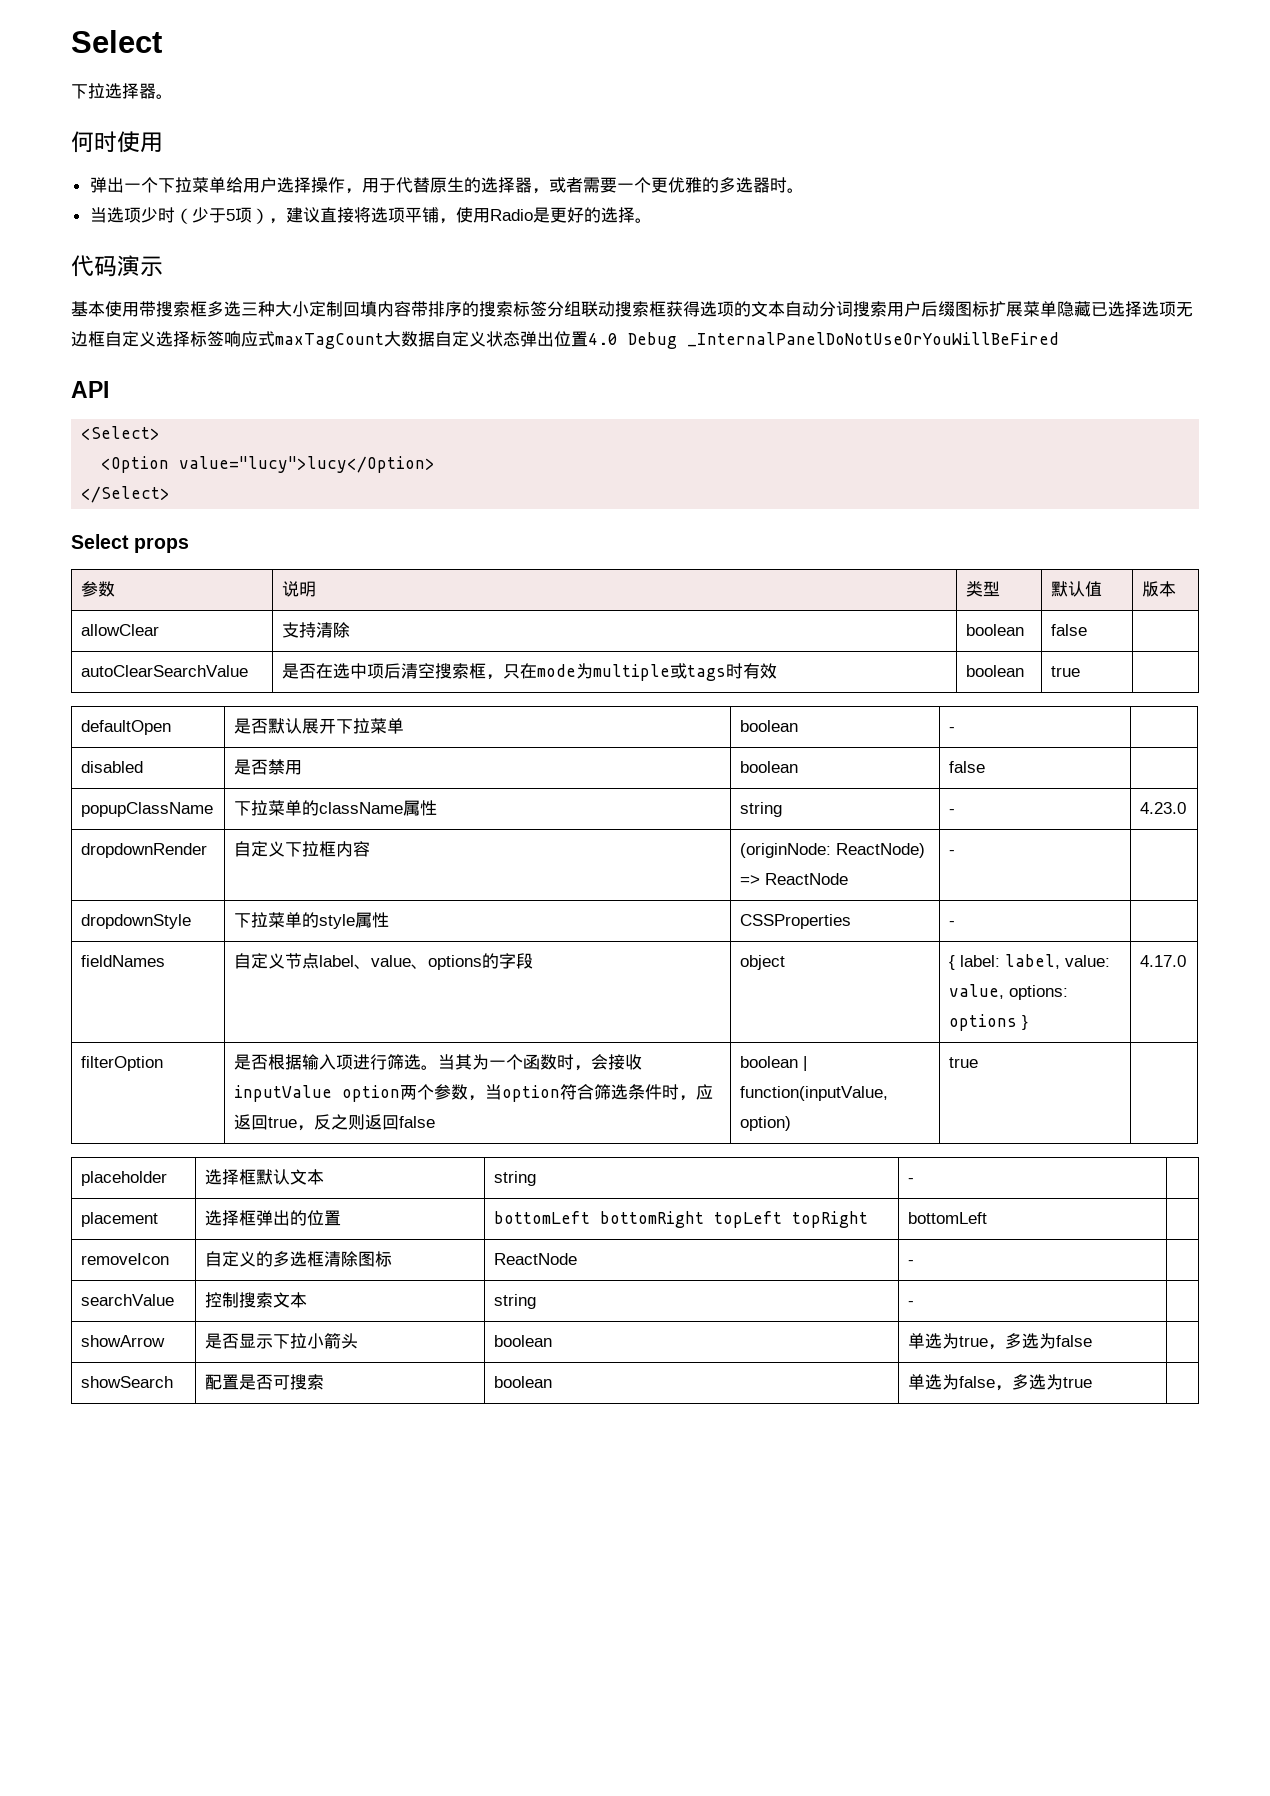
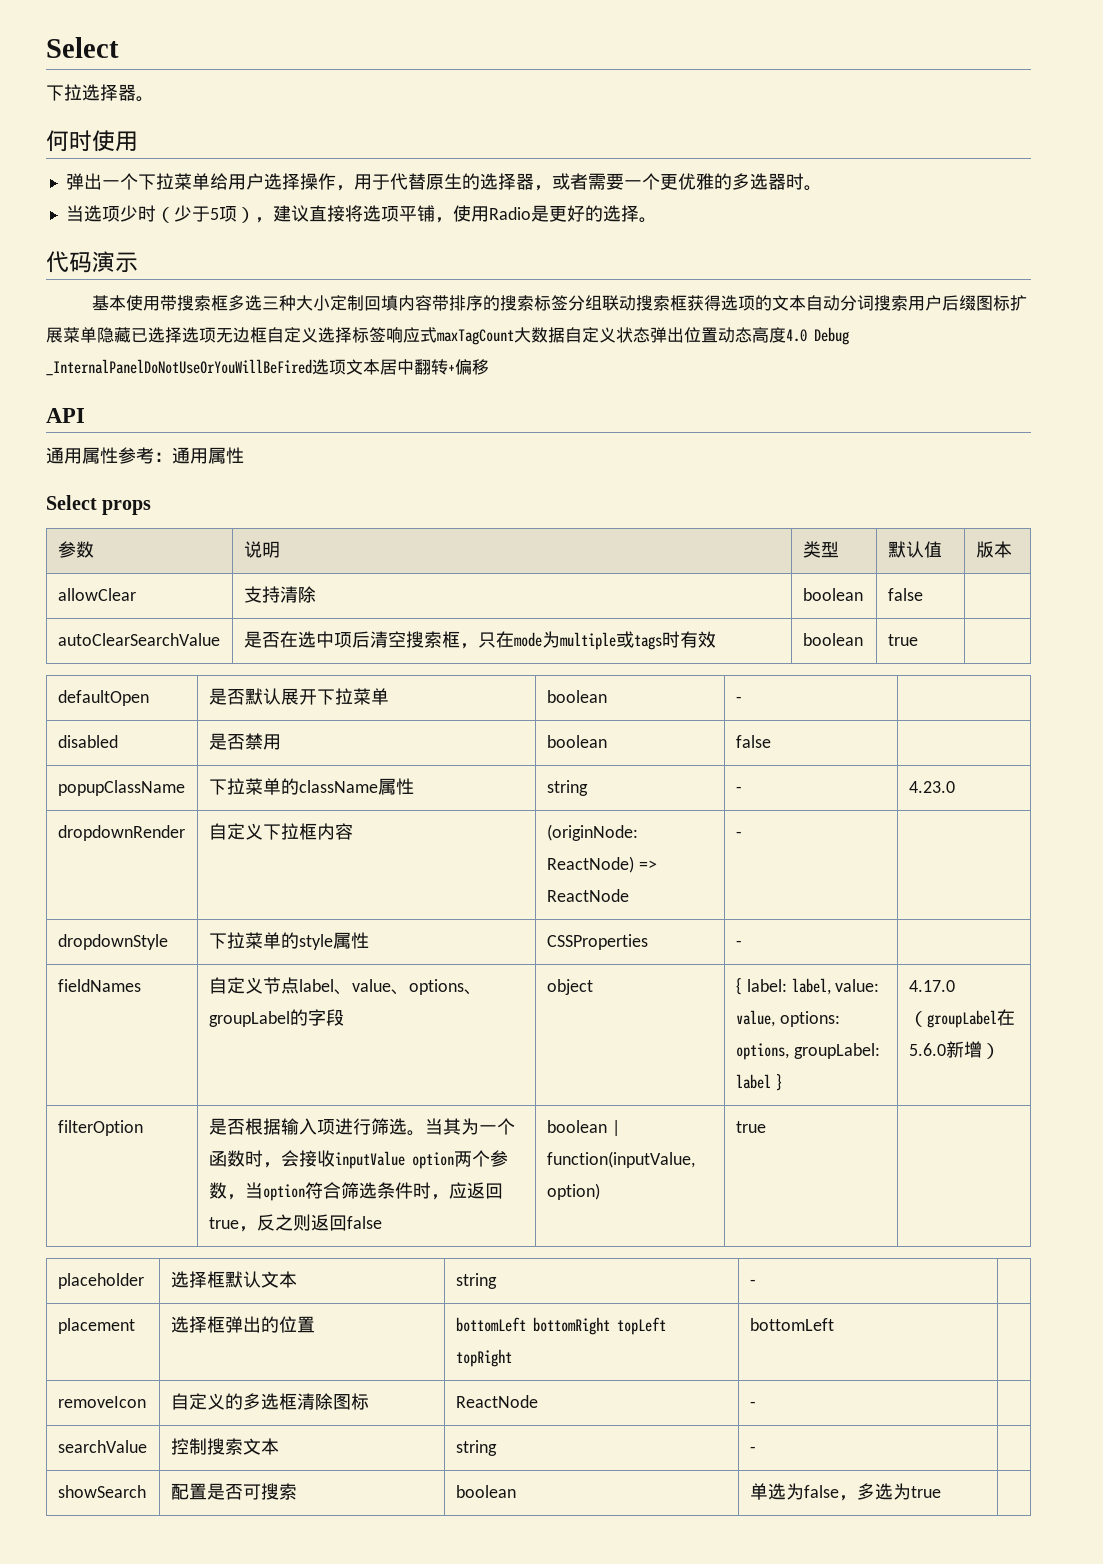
(588, 339) none -> [718,327,786,343] 动态高度
[71,381,109,398] [81,426,161,440] [101,456,436,473] [81,486,171,503] // API // <Select> // <Option value="lucy">lucy</Option> // </Select> -> [312,359,489,375] [46,408,85,423] [46,447,244,464] 选项文本居中翻转+偏移 // API // 通用属性参考：通用属性
(483, 962) none -> [463,989,482,995] [208,1011,290,1027] 、groupLabel
[949,1014,1018,1031] options -> [735,1043,880,1060] [735,1074,771,1089] options, groupLabel: label
(1187, 961) none -> [908,1009,1015,1028] [908,1041,1000,1059] （groupLabel在5.6.0新增）
[81,1335,166,1347] [205,1333,359,1349] [494,1335,553,1347] [908,1333,1093,1350] // showArrow | 是否显示下拉小箭头 | boolean | 单选为true，多选为false | -> (756, 1449) none

